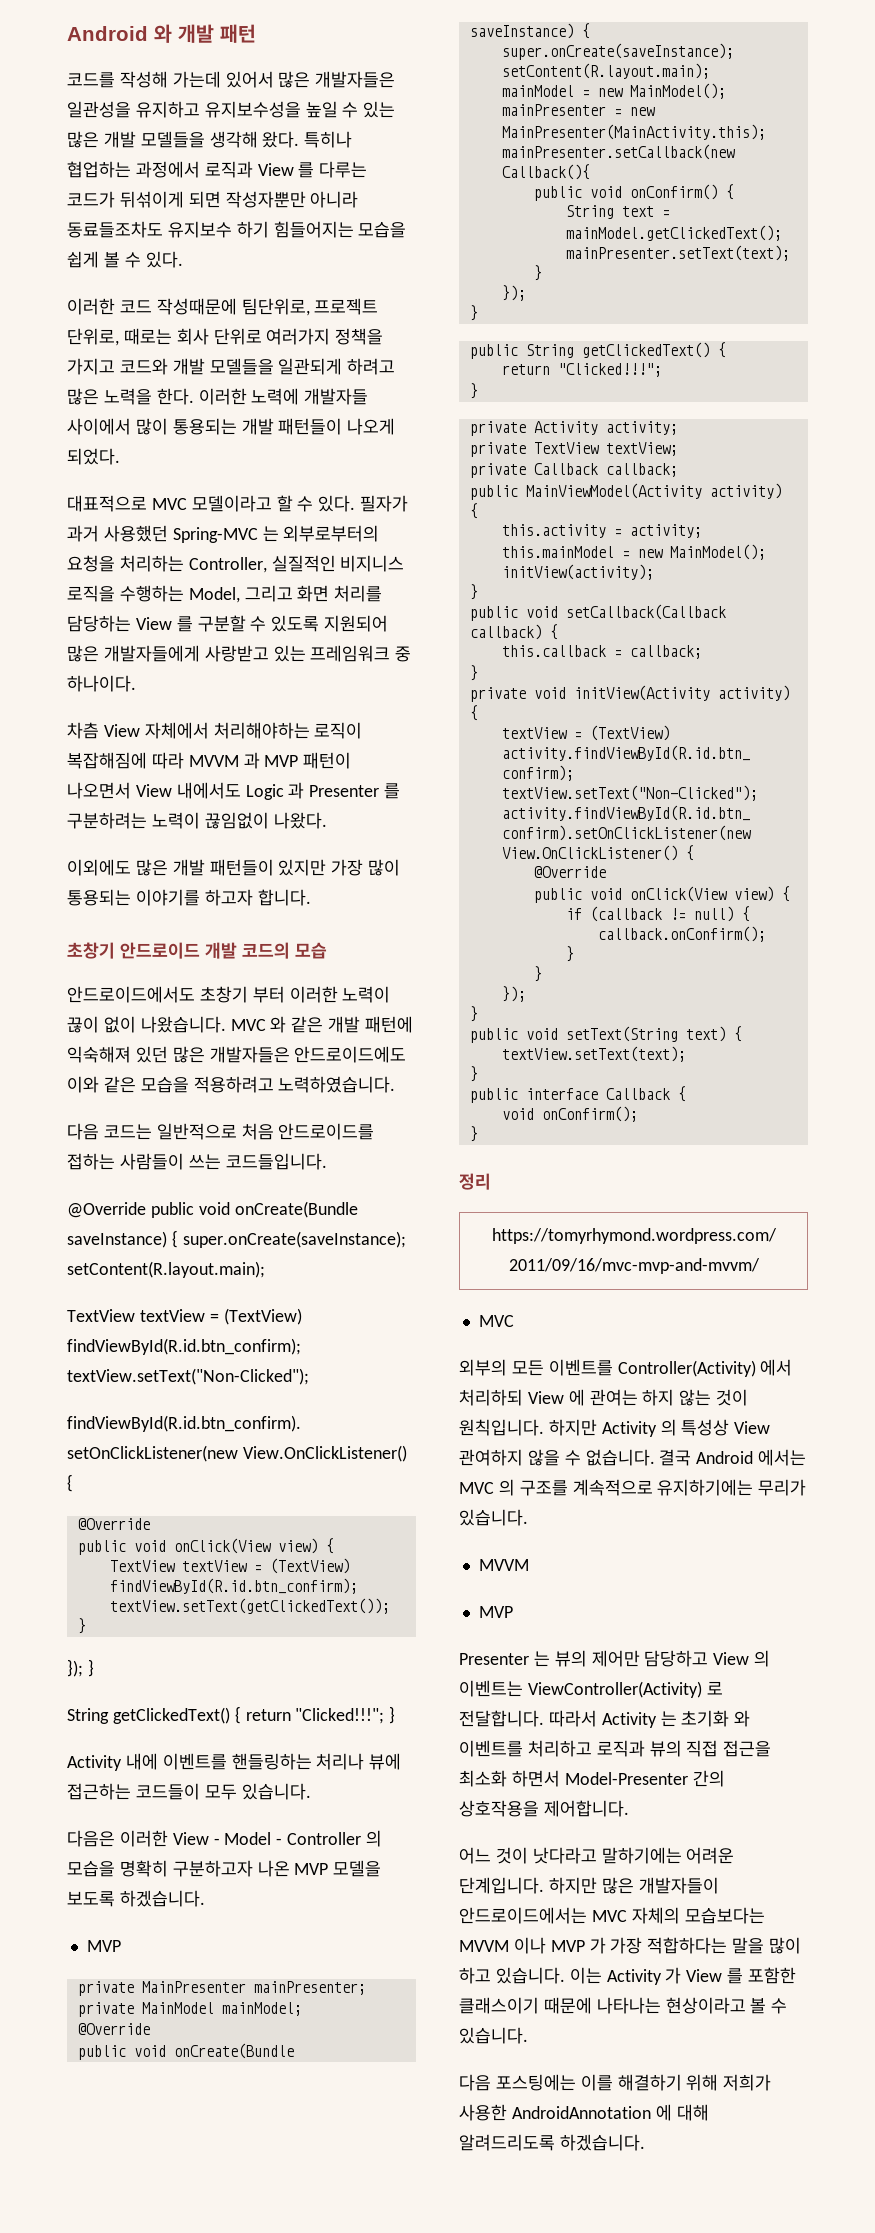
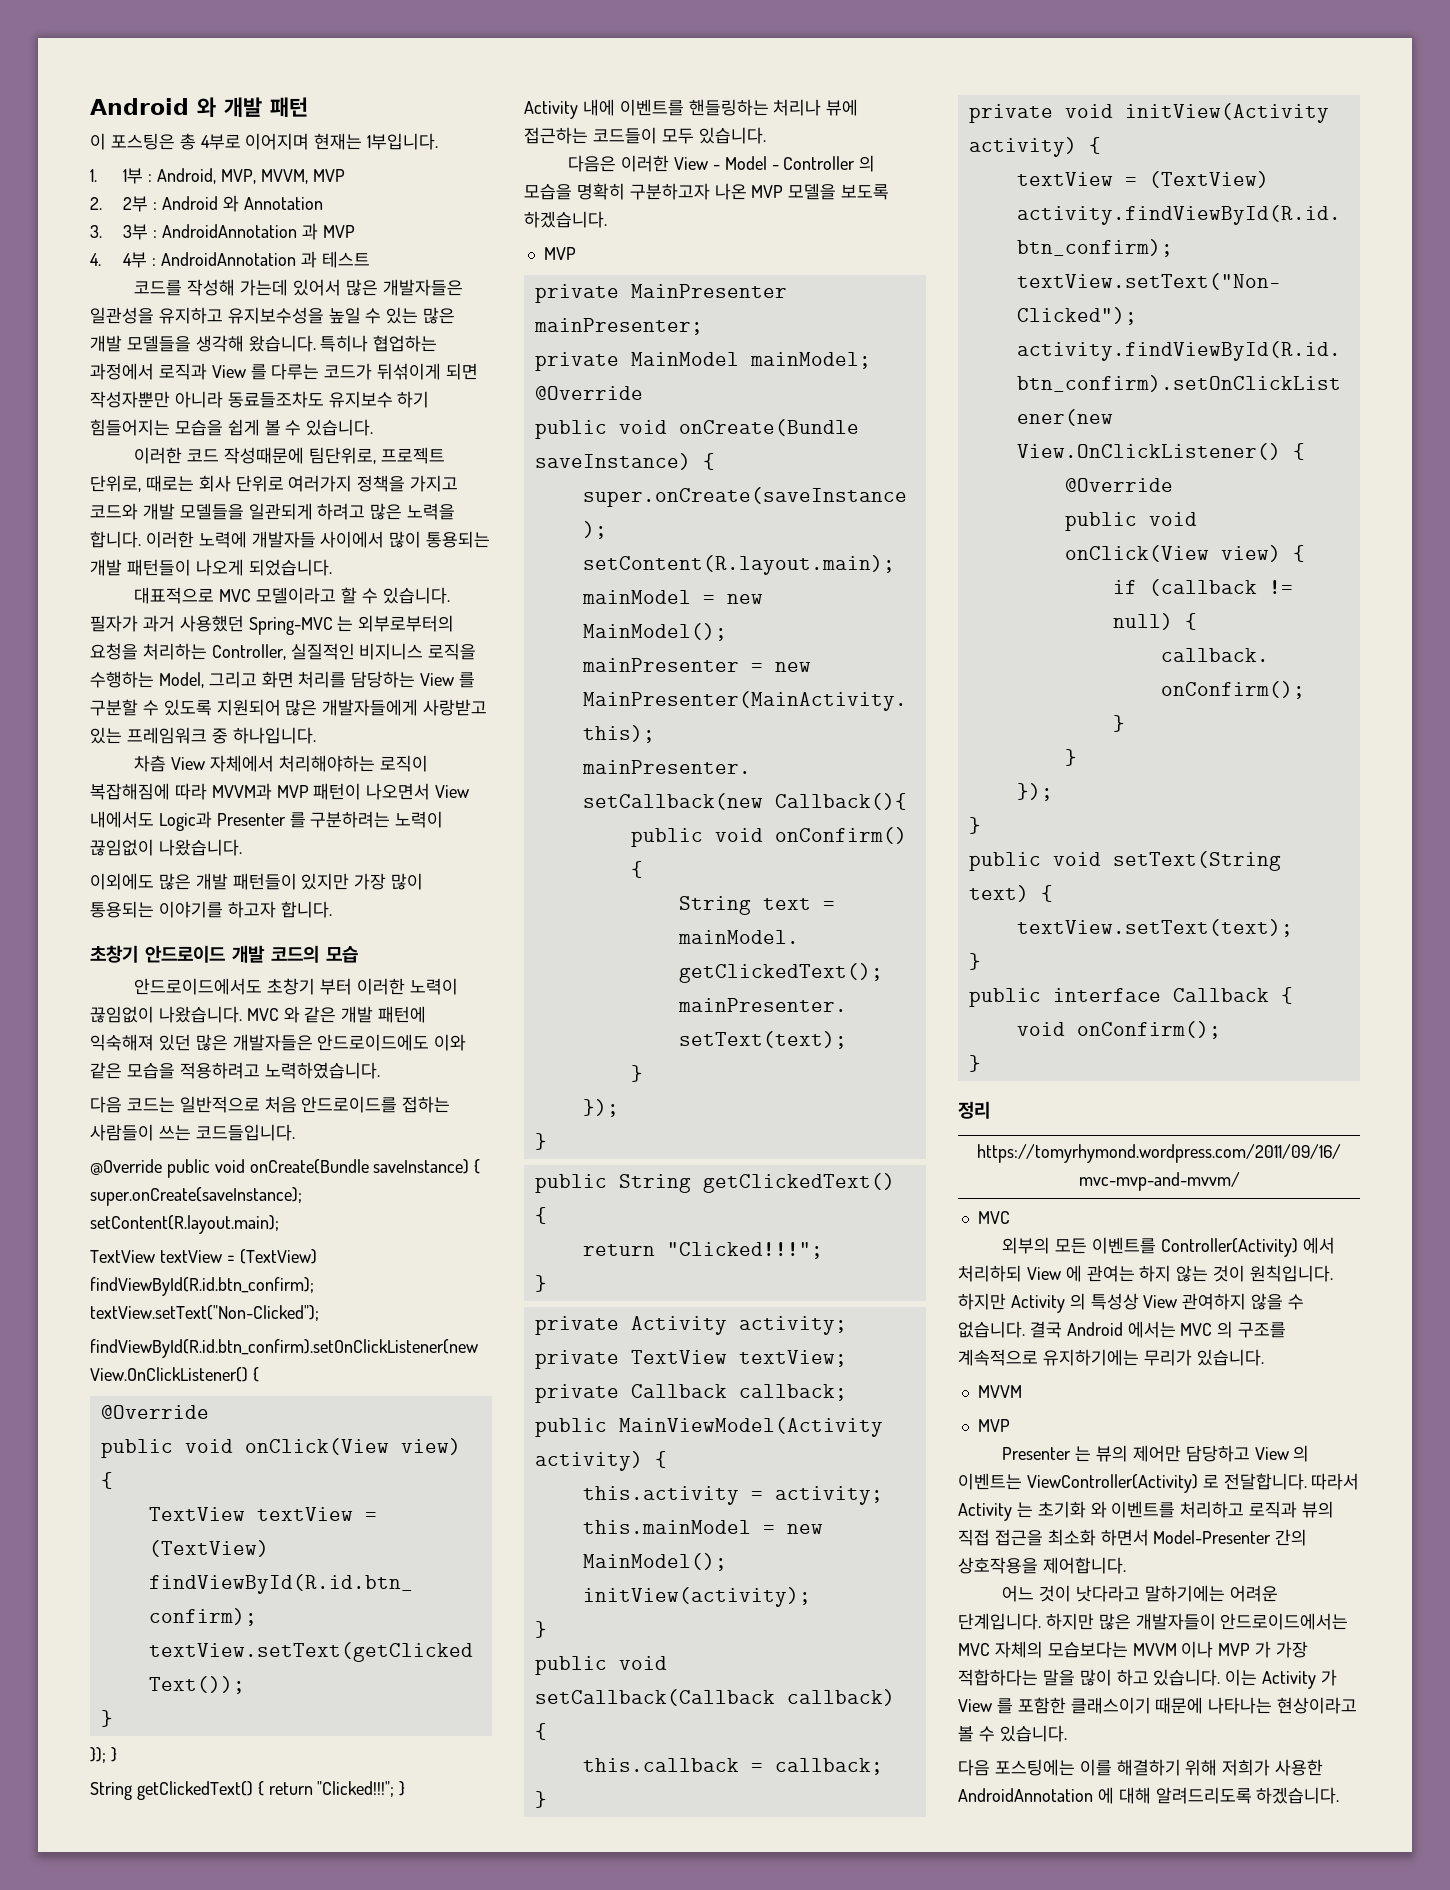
(256, 33) none -> [90,133,439,150] [90,168,345,184] [90,195,323,212] [90,223,355,240] [90,251,370,268] // 이 포스팅은 총 4부로 이어지며 현재는 1부입니다. // 1. 1부 : Android, MVP, MVVM, MVP // 2. 2부 : Android 와 Annotation // 3. 3부 : AndroidAnnotation 과 MVP // 4. 4부 : AndroidAnnotation 과 테스트
[262,131,300,148] 왔다. -> [248,335,316,352] 왔습니다.
[145,251,183,268] 있다. -> [306,419,374,436] 있습니다.
[156,388,194,405] 한다. -> [90,531,141,548] 합니다.
[67,448,120,465] 되었다. -> [248,559,332,576] 되었습니다.
[318,495,356,512] 있다. -> [382,587,450,604] 있습니다.
[67,675,136,692] 하나이다. -> [232,727,316,744] 하나입니다.
[188,752,260,769] MVVM 과 -> [211,783,272,800] MVVM과
[245,782,305,800] Logic 과 -> [158,811,212,831] Logic과
[273,812,327,829] 나왔다. -> [158,839,242,856] 나왔습니다.
[67,1016,136,1033] 끊이 없이 -> [90,1006,154,1023] 끊임없이

